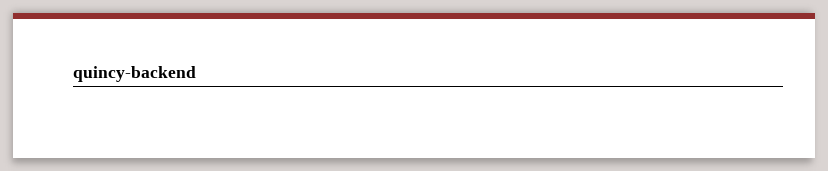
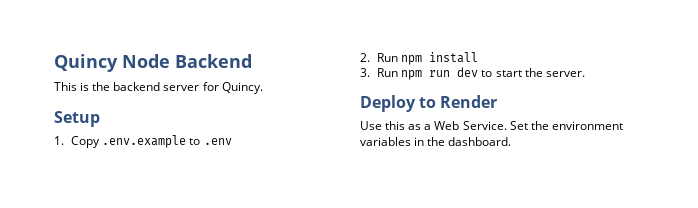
[73,66,196,82] quincy-backend -> [54,54,252,72] [54,82,263,94] [54,111,100,127] [54,135,232,148] [360,52,479,65] [360,67,585,80] [360,95,498,112] [360,121,623,130] [360,137,512,146] Quincy Node Backend // This is the backend server for Quincy. // Setup // 1. Copy .env.example to .env // 2. Run npm install // 3. Run npm run dev to start the server. // Deploy to Render // Use this as a Web Service. Set the environment variables in the dashboard.

